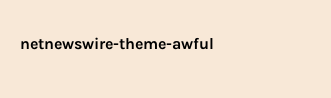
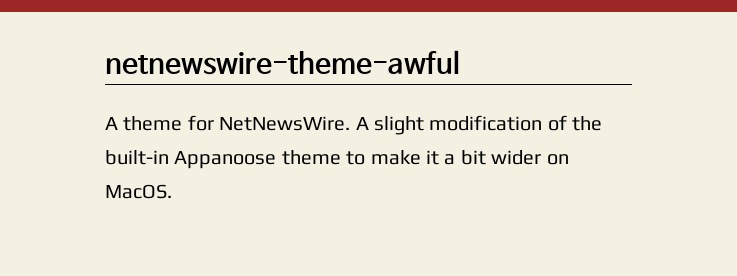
(214, 43) none -> [105,115,603,135] [105,150,569,169] [105,184,172,199] // A theme for NetNewsWire. A slight modification of the built-in Appanoose theme to make it a bit wider on MacOS.

